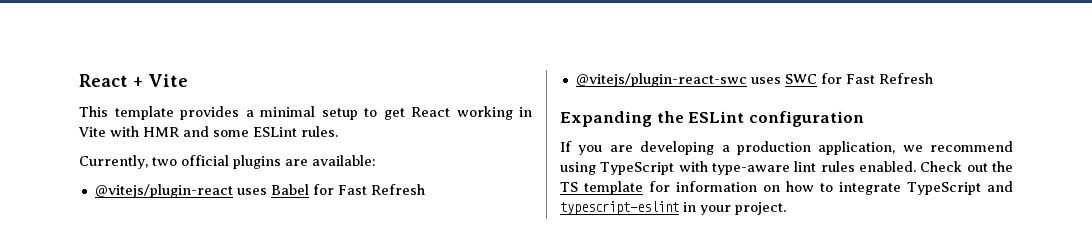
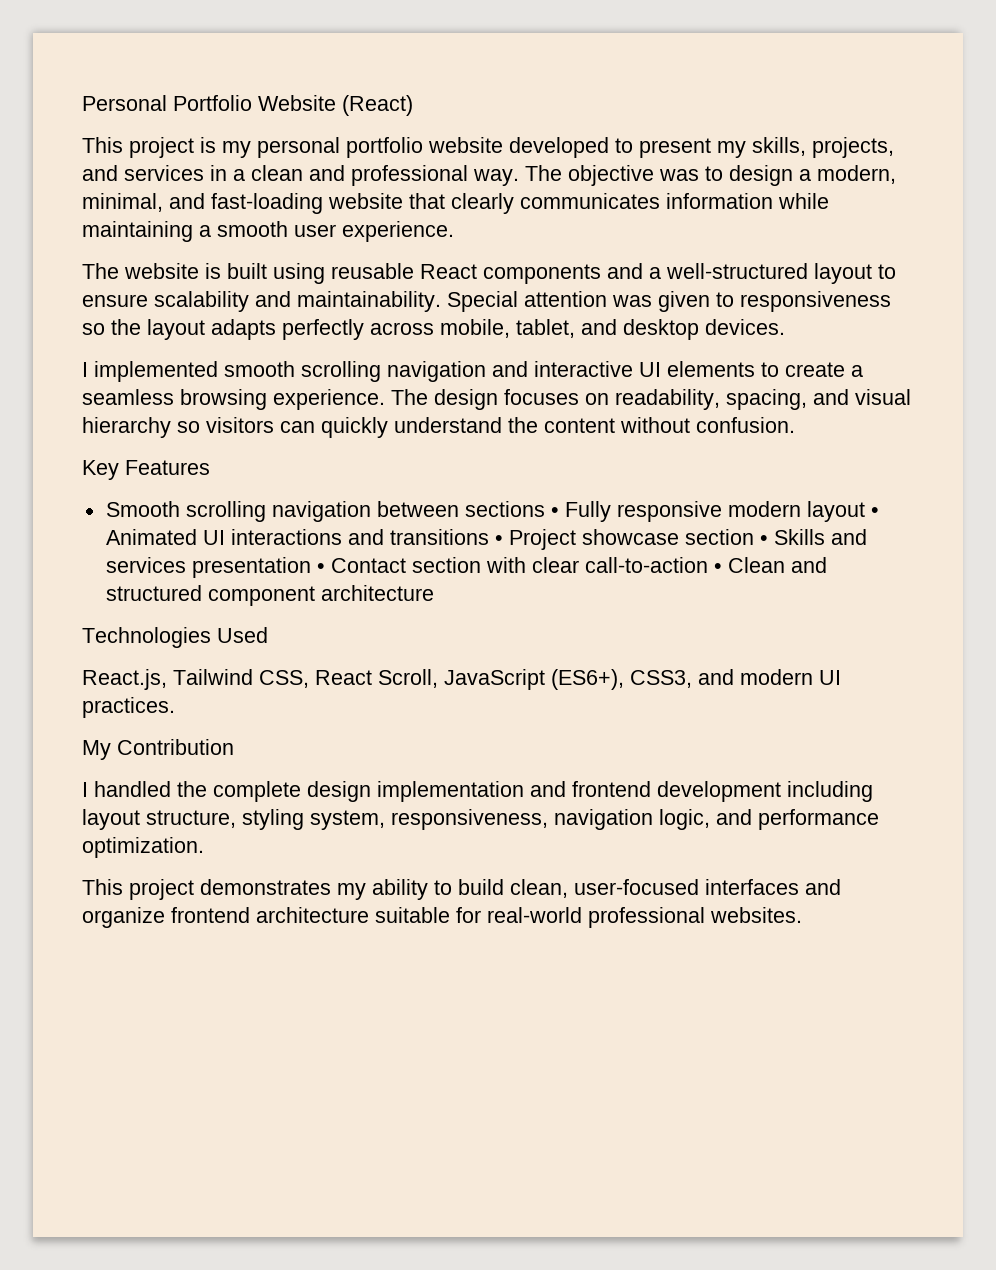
[79,74,188,87] [79,106,532,120] [78,126,338,137] [79,155,376,169] [94,184,425,198] [575,73,933,87] [560,111,864,127] [560,141,1013,155] [560,161,1013,175] [560,181,1013,195] [560,201,786,215] React + Vite // This template provides a minimal setup to get React working in Vite with HMR and some ESLint rules. // Currently, two official plugins are available: // @vitejs/plugin-react uses Babel for Fast Refresh // @vitejs/plugin-react-swc uses SWC for Fast Refresh // Expanding the ESLint configuration // If you are developing a production application, we recommend using TypeScript with type-aware lint rules enabled. Check out the TS template for information on how to integrate TypeScript and typescript-eslint in your project. -> [82,95,413,116] [82,137,894,158] [82,165,896,186] [82,193,829,214] [82,221,454,242] [82,263,896,284] [82,291,891,312] [82,319,785,340] [82,361,863,382] [82,389,911,410] [82,417,795,438] [82,460,210,480] [105,501,879,522] [105,529,867,550] [105,557,827,578] [105,585,434,606] [82,627,268,648] [82,669,841,690] [82,697,175,718] [82,739,234,760] [82,781,873,802] [82,809,879,830] [82,837,204,858] [82,879,841,900] [82,907,802,928] Personal Portfolio Website (React) // This project is my personal portfolio website developed to present my skills, projects, and services in a clean and professional way. The objective was to design a modern, minimal, and fast-loading website that clearly communicates information while maintaining a smooth user experience. // The website is built using reusable React components and a well-structured layout to ensure scalability and maintainability. Special attention was given to responsiveness so the layout adapts perfectly across mobile, tablet, and desktop devices. // I implemented smooth scrolling navigation and interactive UI elements to create a seamless browsing experience. The design focuses on readability, spacing, and visual hierarchy so visitors can quickly understand the content without confusion. // Key Features // Smooth scrolling navigation between sections • Fully responsive modern layout • Animated UI interactions and transitions • Project showcase section • Skills and services presentation • Contact section with clear call-to-action • Clean and structured component architecture // Technologies Used // React.js, Tailwind CSS, React Scroll, JavaScript (ES6+), CSS3, and modern UI practices. // My Contribution // I handled the complete design implementation and frontend development including layout structure, styling system, responsiveness, navigation logic, and performance optimization. // This project demonstrates my ability to build clean, user-focused interfaces and organize frontend architecture suitable for real-world professional websites.

